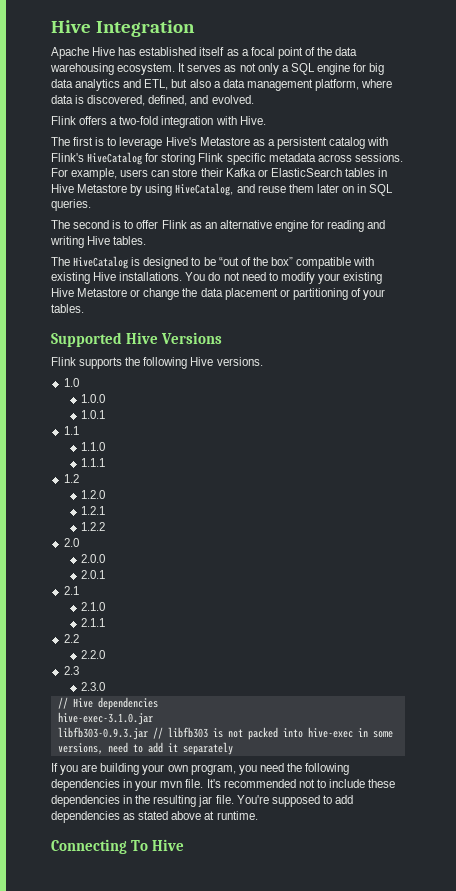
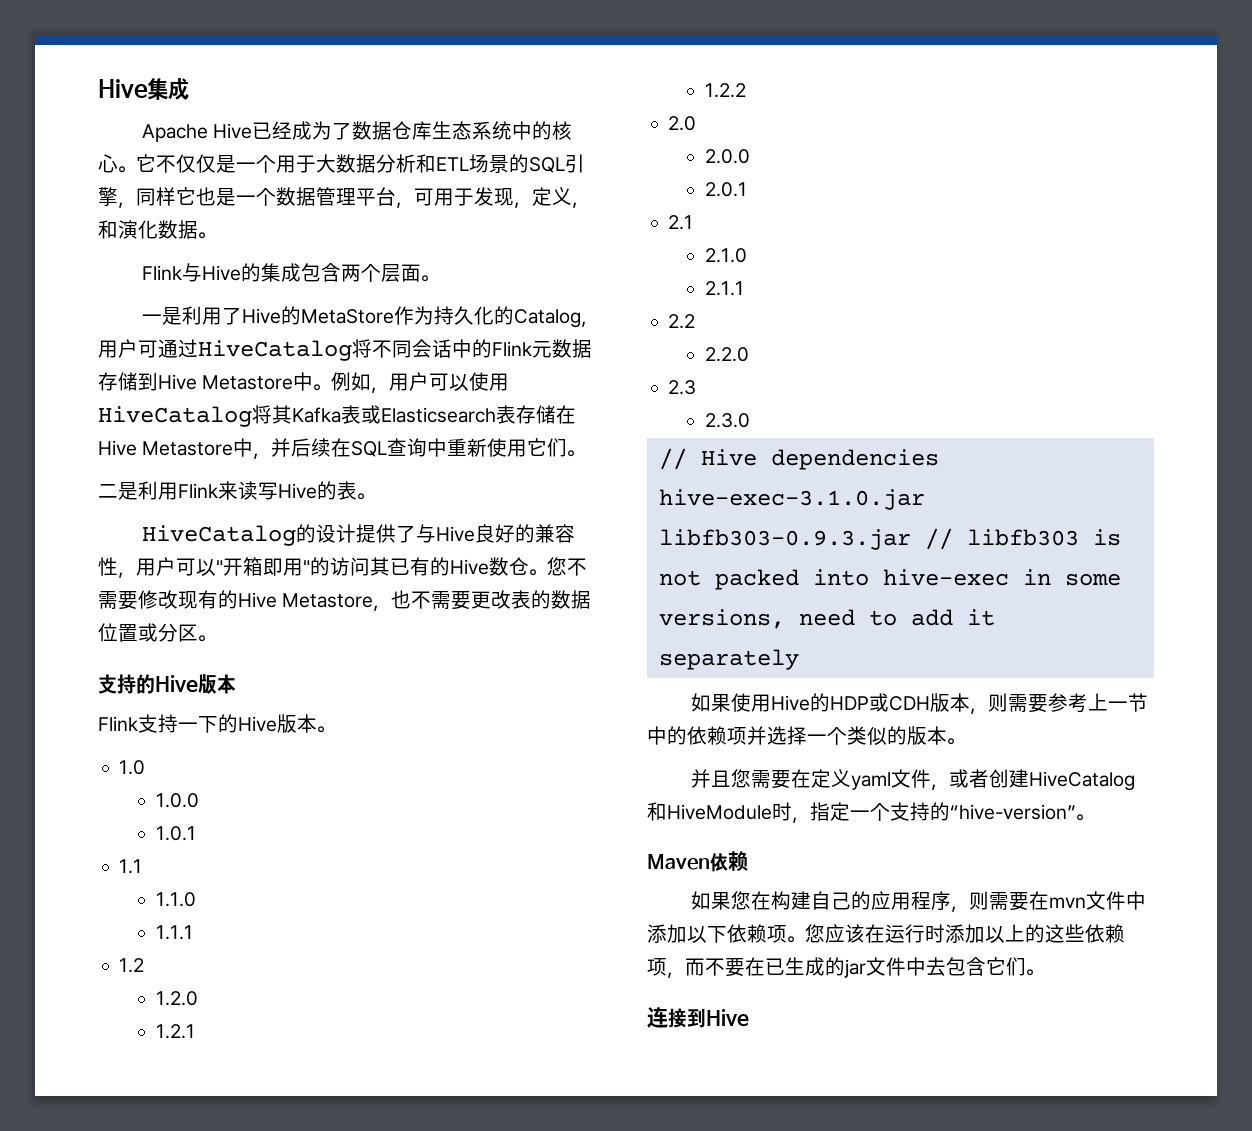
[51,20,195,37] Hive Integration -> [98,78,189,100] Hive集成
[118,47,358,59] [50,63,385,75] [51,79,393,91] [51,95,254,106] [51,116,266,128] [51,137,389,149] [51,152,403,165] [51,168,388,180] [51,183,394,196] [51,199,91,211] [51,220,386,232] [50,236,147,248] [51,256,375,269] [51,272,383,284] [51,288,386,300] [51,304,84,313] [51,332,222,347] [51,357,263,369] has established itself as a focal point of the data warehousing ecosystem. It serves as not only a SQL engine for big data analytics and ETL, but also a data management platform, where data is discovered, defined, and evolved. // Flink offers a two-fold integration with Hive. // The first is to leverage Hive's Metastore as a persistent catalog with Flink's HiveCatalog for storing Flink specific metadata across sessions. For example, users can store their Kafka or ElasticSearch tables in Hive Metastore by using HiveCatalog, and reuse them later on in SQL queries. // The second is to offer Flink as an alternative engine for reading and writing Hive tables. // The HiveCatalog is designed to be “out of the box” compatible with existing Hive installations. You do not need to modify your existing Hive Metastore or change the data placement or partitioning of your tables. // Supported Hive Versions // Flink supports the following Hive versions. -> [252,121,573,140] [98,154,585,173] [98,187,590,208] [98,220,216,239] [142,263,440,282] [142,306,600,328] [98,339,592,361] [98,372,510,393] [98,405,576,427] [98,438,586,459] [98,481,375,500] [142,524,576,546] [98,557,587,578] [98,590,592,611] [98,623,216,642] [98,674,236,694] [98,714,335,733] 已经成为了数据仓库生态系统中的核心。它不仅仅是一个用于大数据分析和ETL场景的SQL引擎，同样它也是一个数据管理平台，可用于发现，定义，和演化数据。 // Flink与Hive的集成包含两个层面。 // 一是利用了Hive的MetaStore作为持久化的Catalog，用户可通过HiveCatalog将不同会话中的Flink元数据存储到Hive Metastore中。例如，用户可以使用HiveCatalog将其Kafka表或Elasticsearch表存储在Hive Metastore中，并后续在SQL查询中重新使用它们。 // 二是利用Flink来读写Hive的表。 // HiveCatalog的设计提供了与Hive良好的兼容性，用户可以"开箱即用"的访问其已有的Hive数仓。您不需要修改现有的Hive Metastore，也不需要更改表的数据位置或分区。 // 支持的Hive版本 // Flink支持一下的Hive版本。
[51,763,350,775] [51,779,396,791] [51,795,353,807] [51,811,258,823] [51,839,148,854] If you are building your own program, you need the following dependencies in your mvn file. It's recommended not to include these dependencies in the resulting jar file. You're supposed to add dependencies as stated above at runtime. // Connecting To -> [691,693,1149,714] [647,726,965,745] [691,769,1136,791] [647,802,1094,823] [647,851,748,872] [691,891,1147,912] [647,924,1125,943] [647,957,1044,978] [647,1007,706,1028] 如果使用Hive的HDP或CDH版本，则需要参考上一节中的依赖项并选择一个类似的版本。 // 并且您需要在定义yaml文件，或者创建HiveCatalog和HiveModule时，指定一个支持的“hive-version”。 // Maven依赖 // 如果您在构建自己的应用程序，则需要在mvn文件中添加以下依赖项。您应该在运行时添加以上的这些依赖项，而不要在已生成的jar文件中去包含它们。 // 连接到

